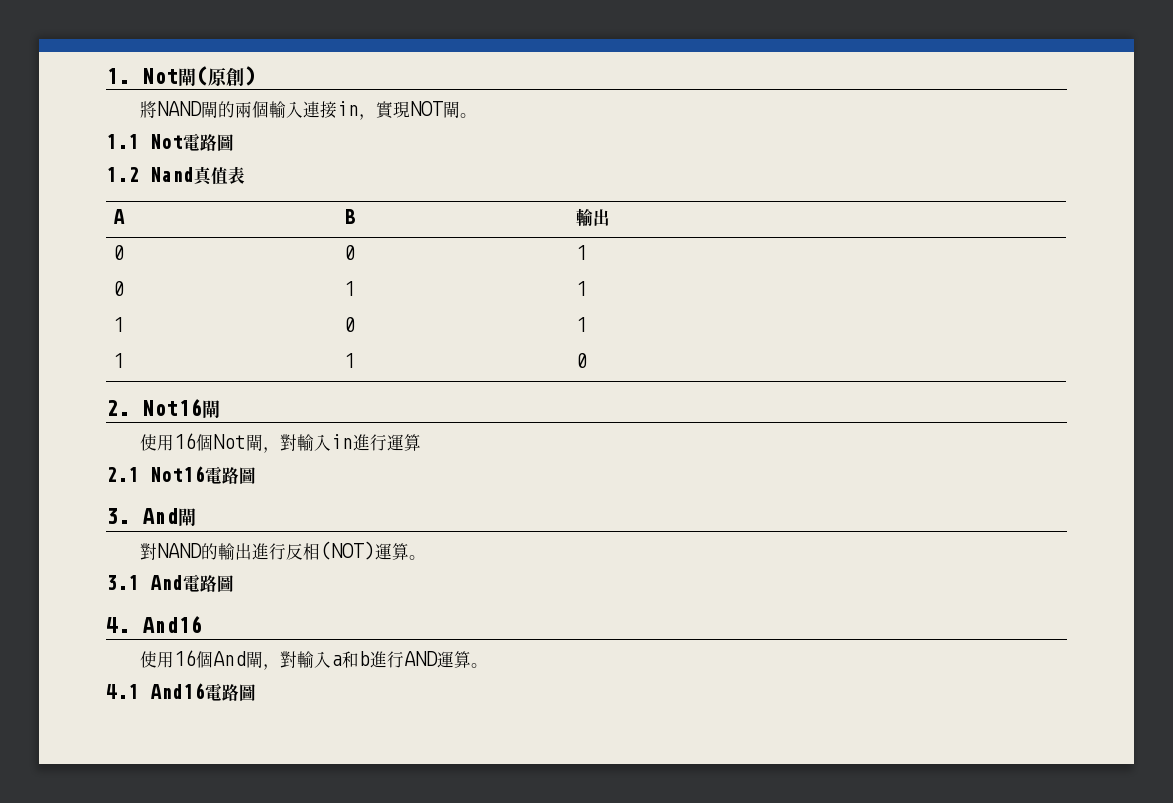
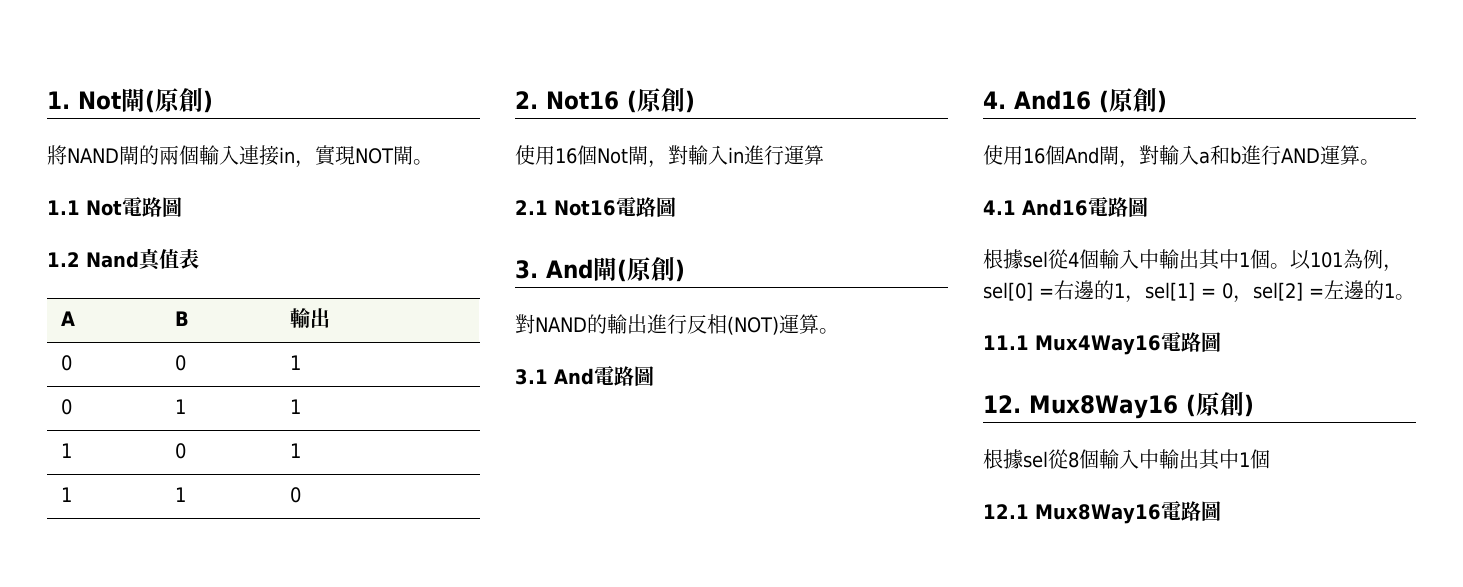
[202,400,220,418] 閘 -> [627,88,695,113] (原創)
(196, 517) none -> [617,257,685,282] (原創)
(202, 624) none -> [1099,88,1167,113] (原創)
(256, 692) none -> [983,249,1403,272] [983,280,1415,303] [983,332,1221,355] [983,392,1254,419] [983,449,1270,470] [983,501,1221,524] // 根據sel從4個輸入中輸出其中1個。以101為例，sel[0] =右邊的1，sel[1] = 0，sel[2] =左邊的1。 // 11.1 Mux4Way16電路圖 // 12. Mux8Way16 (原創) // 根據sel從8個輸入中輸出其中1個 // 12.1 Mux8Way16電路圖

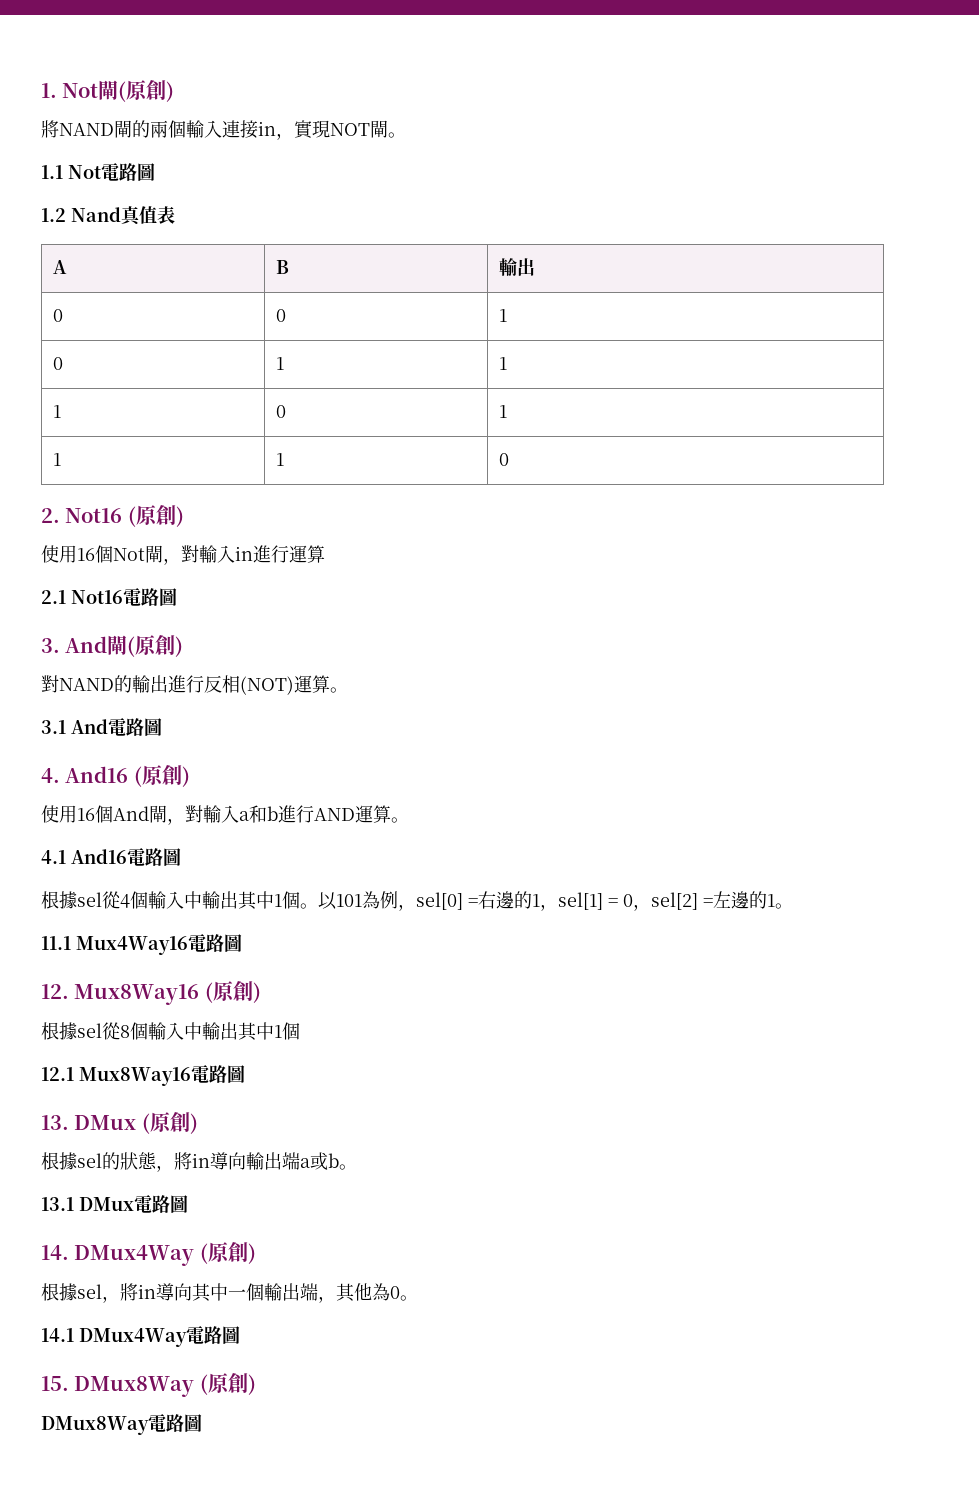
(1221, 511) none -> [41,1112,198,1134] [41,1152,357,1172] [41,1195,188,1213] [41,1242,256,1266] [41,1283,418,1303] [41,1326,240,1347] [41,1373,256,1397] [41,1414,202,1435] // 13. DMux (原創) // 根據sel的狀態，將in導向輸出端a或b。 // 13.1 DMux電路圖 // 14. DMux4Way (原創) // 根據sel，將in導向其中一個輸出端，其他為0。 // 14.1 DMux4Way電路圖 // 15. DMux8Way (原創) // DMux8Way電路圖

